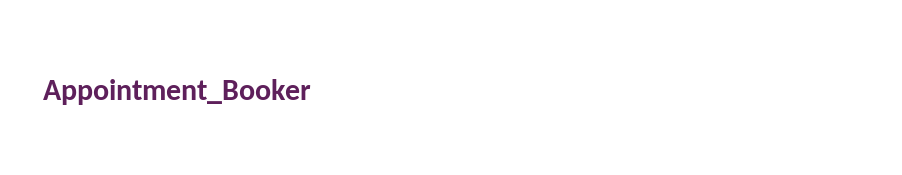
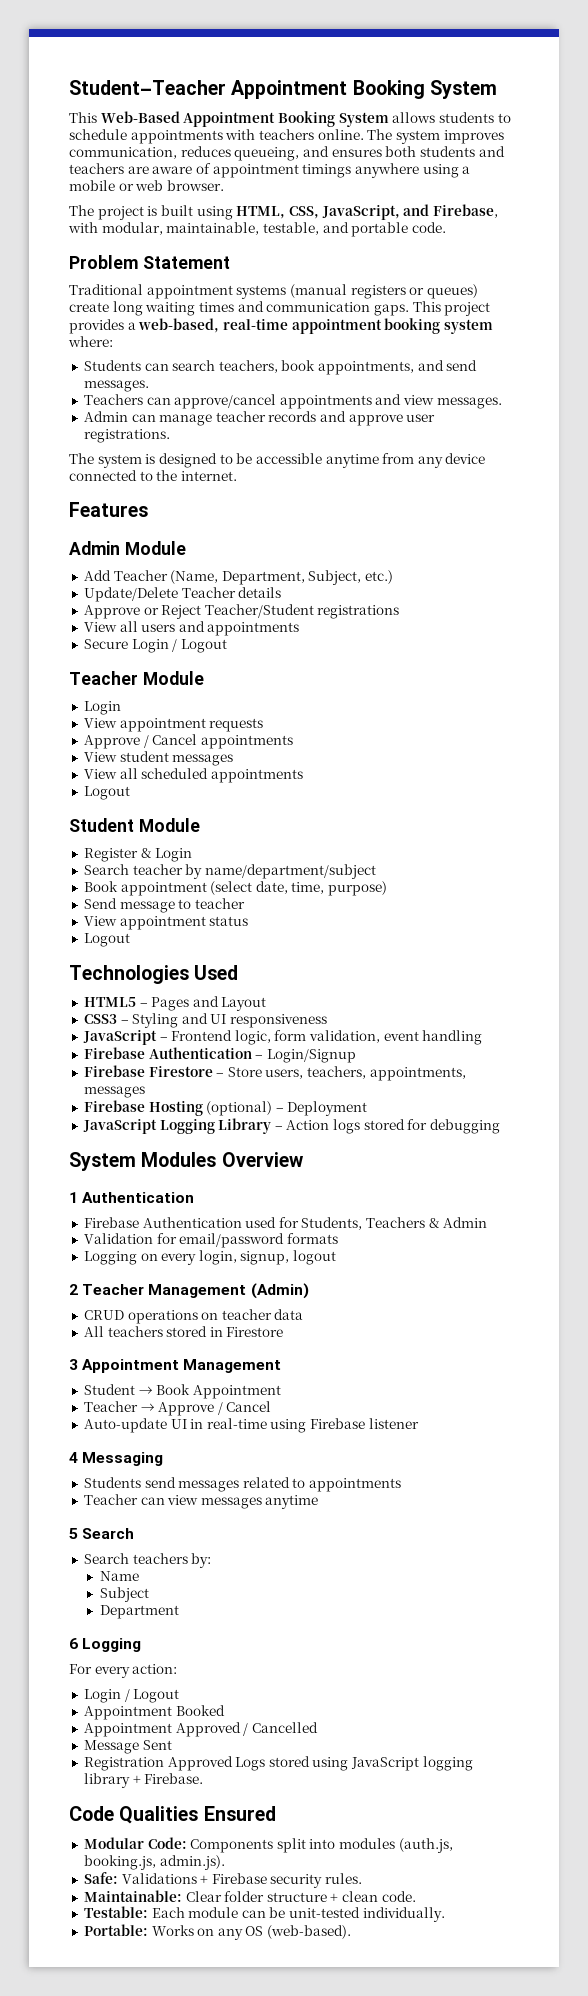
[43,79,311,105] Appointment_Booker -> [69,80,497,99] [69,111,511,127] [69,129,504,144] [69,146,505,161] [69,163,471,178] [69,180,224,191] [69,204,498,220] [68,222,446,237] [69,255,230,269] [69,284,478,299] [69,301,491,316] [69,318,493,334] [68,336,113,347] [83,360,478,375] [83,380,149,392] [83,394,502,409] [83,411,436,426] [83,429,170,443] [69,453,486,468] [69,470,237,481] [69,502,148,517] [69,541,186,555] [83,570,394,585] [83,587,282,602] [83,604,400,619] [83,621,300,636] [83,639,227,653] [69,671,204,685] [83,701,121,715] [83,718,264,732] [83,734,293,749] [83,751,234,766] [83,768,303,783] [83,786,130,800] [69,818,200,832] [83,848,193,862] [83,864,376,879] [83,881,388,896] [83,898,245,913] [83,916,249,930] [83,933,130,947] [69,965,239,984] [83,996,267,1011] [83,1013,328,1028] [82,1030,483,1045] [83,1047,356,1063] [83,1065,466,1081] [83,1086,145,1098] [83,1100,368,1116] [82,1118,501,1134] [69,1152,303,1171] [69,1192,195,1203] [83,1217,488,1230] [83,1233,338,1248] [83,1250,337,1265] [69,1283,309,1299] [83,1309,304,1324] [83,1326,284,1337] [69,1359,282,1373] [83,1384,281,1399] [83,1401,272,1416] [83,1418,419,1433] [69,1452,164,1466] [83,1477,402,1492] [83,1494,319,1509] [69,1528,135,1539] [83,1553,212,1568] [99,1571,139,1581] [99,1587,149,1602] [99,1605,179,1619] [69,1638,142,1652] [69,1664,178,1678] [83,1689,180,1703] [83,1705,225,1720] [83,1722,318,1737] [83,1740,172,1754] [83,1756,473,1771] [83,1773,204,1788] [69,1806,276,1824] [83,1837,453,1853] [83,1855,225,1870] [83,1872,363,1888] [83,1890,416,1902] [83,1906,445,1922] [83,1924,352,1940] Student–Teacher Appointment Booking System // This Web-Based Appointment Booking System allows students to schedule appointments with teachers online. The system improves communication, reduces queueing, and ensures both students and teachers are aware of appointment timings anywhere using a mobile or web browser. // The project is built using HTML, CSS, JavaScript, and Firebase, with modular, maintainable, testable, and portable code. // Problem Statement // Traditional appointment systems (manual registers or queues) create long waiting times and communication gaps. This project provides a web-based, real-time appointment booking system where: // Students can search teachers, book appointments, and send messages. // Teachers can approve/cancel appointments and view messages. // Admin can manage teacher records and approve user registrations. // The system is designed to be accessible anytime from any device connected to the internet. // Features // Admin Module // Add Teacher (Name, Department, Subject, etc.) // Update/Delete Teacher details // Approve or Reject Teacher/Student registrations // View all users and appointments // Secure Login / Logout // Teacher Module // Login // View appointment requests // Approve / Cancel appointments // View student messages // View all scheduled appointments // Logout // Student Module // Register & Login // Search teacher by name/department/subject // Book appointment (select date, time, purpose) // Send message to teacher // View appointment status // Logout // Technologies Used // HTML5 – Pages and Layout // CSS3 – Styling and UI responsiveness // JavaScript – Frontend logic, form validation, event handling // Firebase Authentication – Login/Signup // Firebase Firestore – Store users, teachers, appointments, messages // Firebase Hosting (optional) – Deployment // JavaScript Logging Library – Action logs stored for debugging // System Modules Overview // 1 Authentication // Firebase Authentication used for Students, Teachers & Admin // Validation for email/password formats // Logging on every login, signup, logout // 2 Teacher Management (Admin) // CRUD operations on teacher data // All teachers stored in Firestore // 3 Appointment Management // Student → Book Appointment // Teacher → Approve / Cancel // Auto-update UI in real-time using Firebase listener // 4 Messaging // Students send messages related to appointments // Teacher can view messages anytime // 5 Search // Search teachers by: // Name // Subject // Department // 6 Logging // For every action: // Login / Logout // Appointment Booked // Appointment Approved / Cancelled // Message Sent // Registration Approved Logs stored using JavaScript logging library + Firebase. // Code Qualities Ensured // Modular Code: Components split into modules (auth.js, booking.js, admin.js). // Safe: Validations + Firebase security rules. // Maintainable: Clear folder structure + clean code. // Testable: Each module can be unit-tested individually. // Portable: Works on any OS (web-based).

